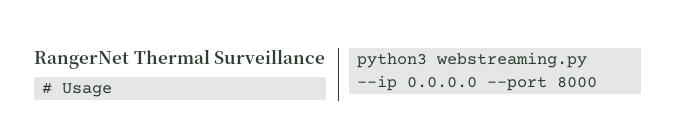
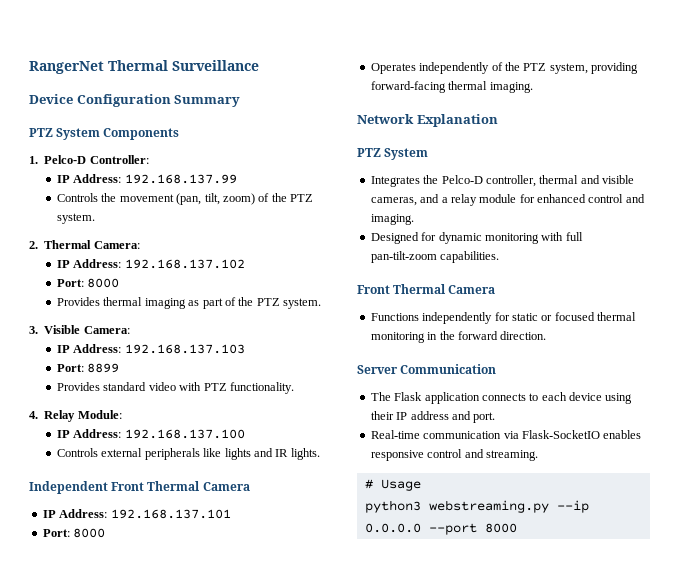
(326, 56) none -> [29,94,241,107] [29,128,180,140] [29,155,149,164] [57,174,237,184] [57,193,314,205] [57,213,96,224] [29,240,140,249] [57,259,245,269] [57,278,120,288] [57,297,322,309] [29,325,130,334] [57,344,245,354] [57,363,120,373] [57,382,294,394] [29,410,122,422] [57,429,245,439] [57,448,320,460] [29,481,250,494] [42,509,231,519] [42,528,106,538] [370,62,638,74] [370,81,533,93] [357,114,498,127] [357,148,429,160] [370,175,634,187] [370,194,645,206] [370,214,414,225] [370,232,583,244] [370,251,500,263] [357,284,496,294] [370,312,636,324] [370,331,547,343] [357,364,497,374] [370,392,633,404] [370,411,496,423] [370,430,642,439] [370,449,538,461] // Device Configuration Summary // PTZ System Components // 1. Pelco-D Controller: // IP Address: 192.168.137.99 // Controls the movement (pan, tilt, zoom) of the PTZ system. // 2. Thermal Camera: // IP Address: 192.168.137.102 // Port: 8000 // Provides thermal imaging as part of the PTZ system. // 3. Visible Camera: // IP Address: 192.168.137.103 // Port: 8899 // Provides standard video with PTZ functionality. // 4. Relay Module: // IP Address: 192.168.137.100 // Controls external peripherals like lights and IR lights. // Independent Front Thermal Camera // IP Address: 192.168.137.101 // Port: 8000 // Operates independently of the PTZ system, providing forward-facing thermal imaging. // Network Explanation // PTZ System // Integrates the Pelco-D controller, thermal and visible cameras, and a relay module for enhanced control and imaging. // Designed for dynamic monitoring with full pan-tilt-zoom capabilities. // Front Thermal Camera // Functions independently for static or focused thermal monitoring in the forward direction. // Server Communication // The Flask application connects to each device using their IP address and port. // Real-time communication via Flask-SocketIO enables responsive control and streaming.

